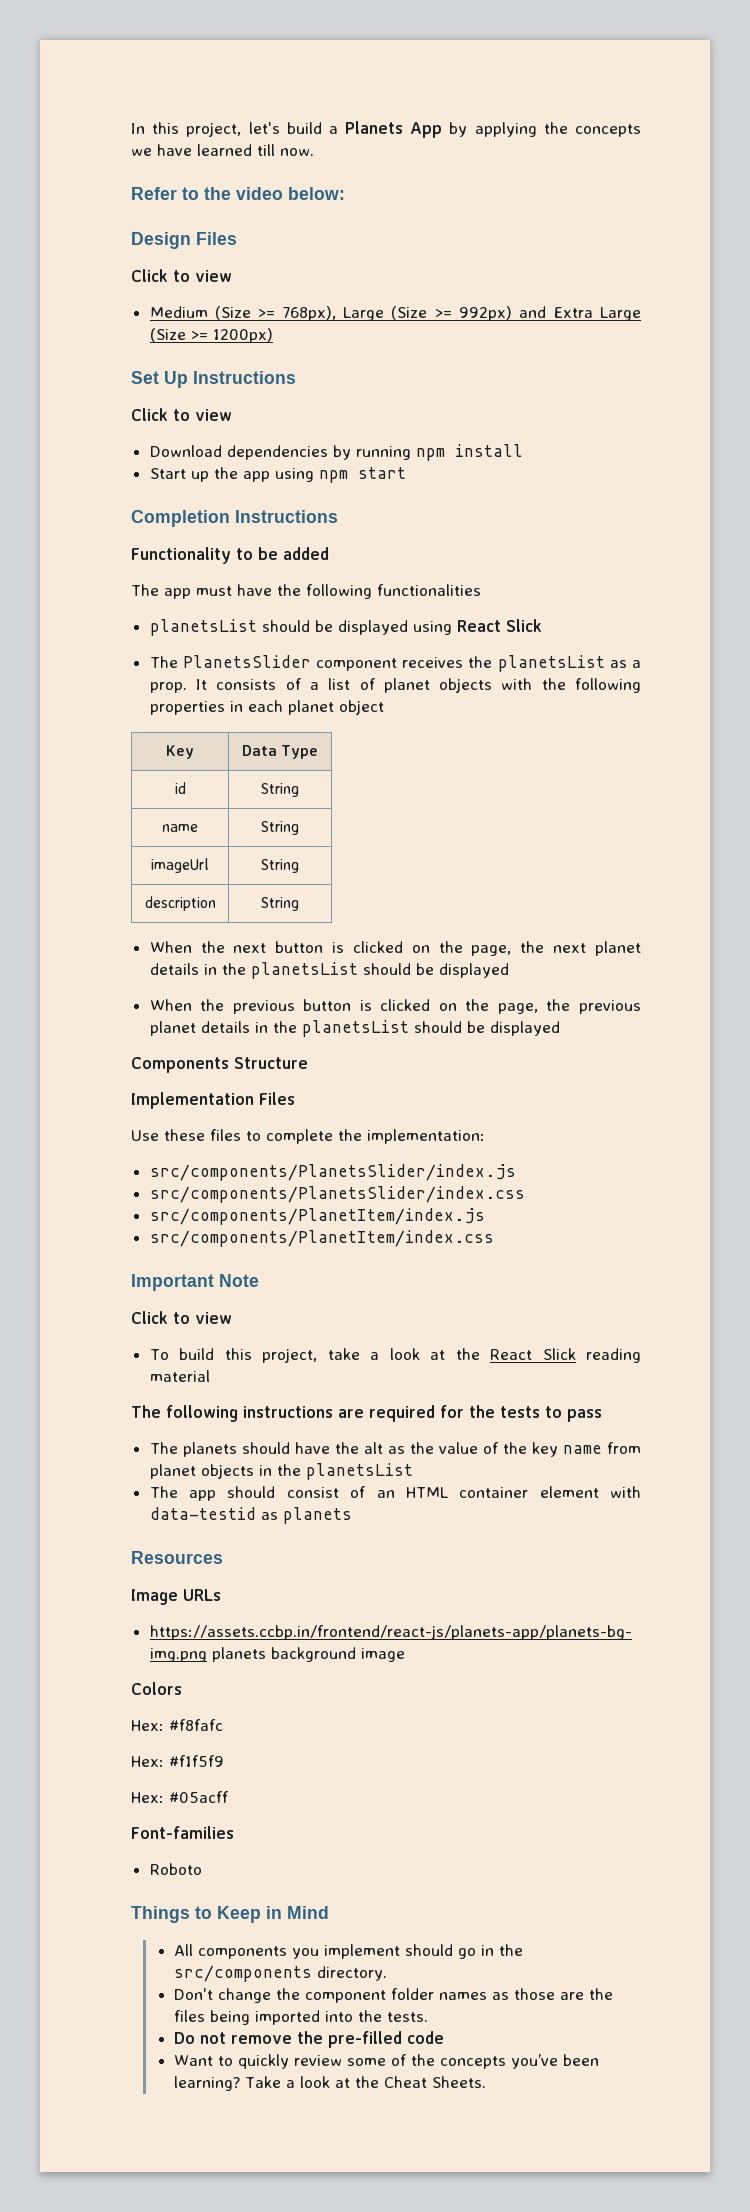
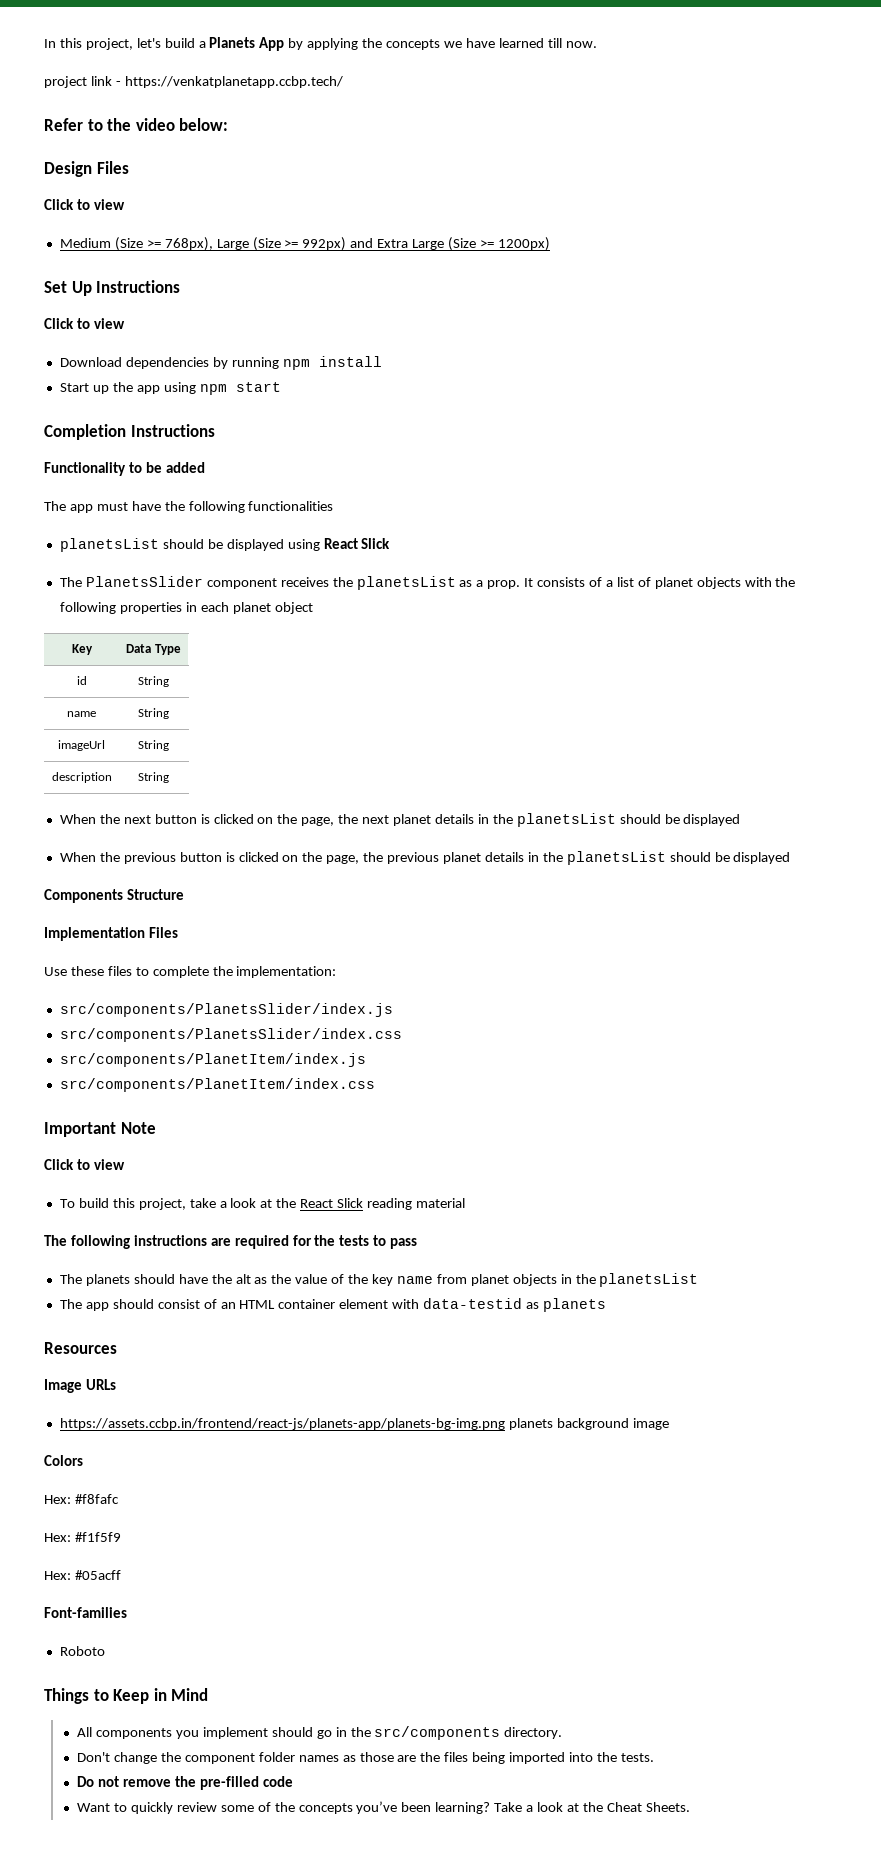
(314, 152) none -> [44,76,343,88] // project link - https://venkatplanetapp.ccbp.tech/

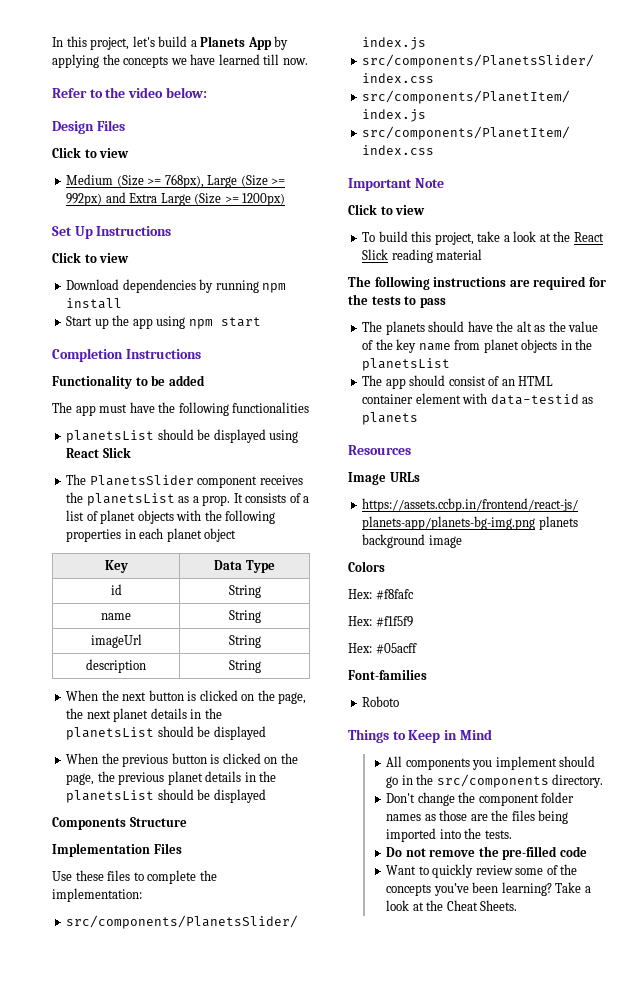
[44,76,343,88] // project link - https://venkatplanetapp.ccbp.tech/ -> (308, 61) none

